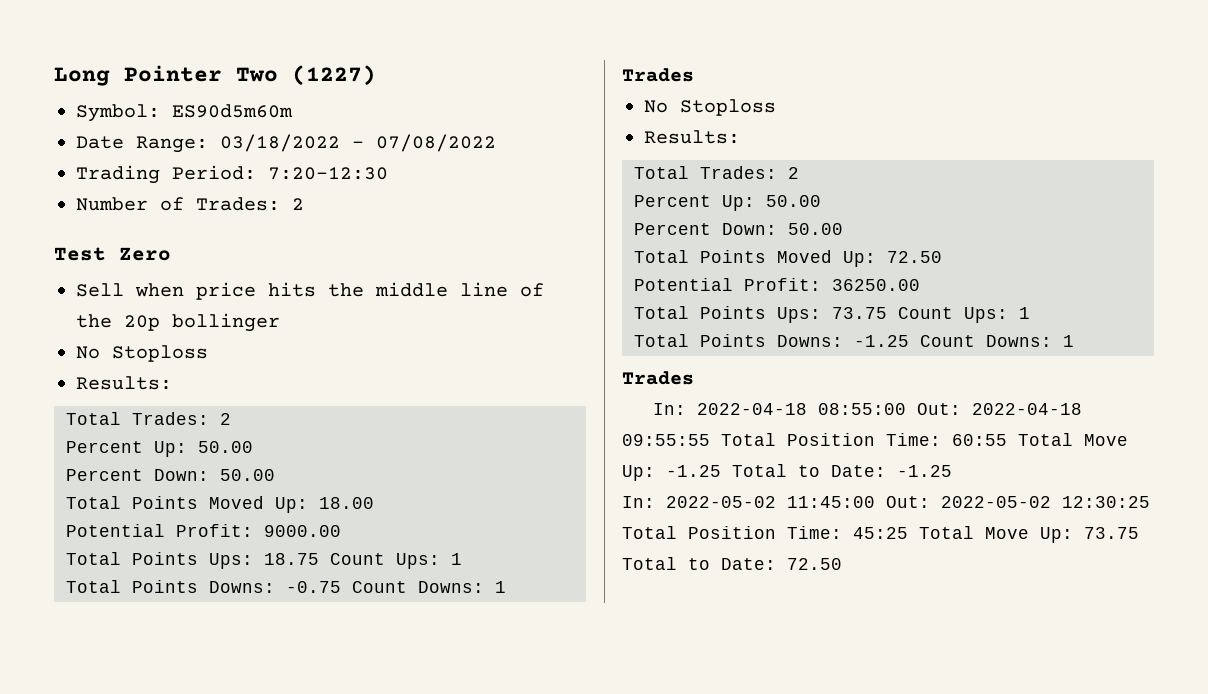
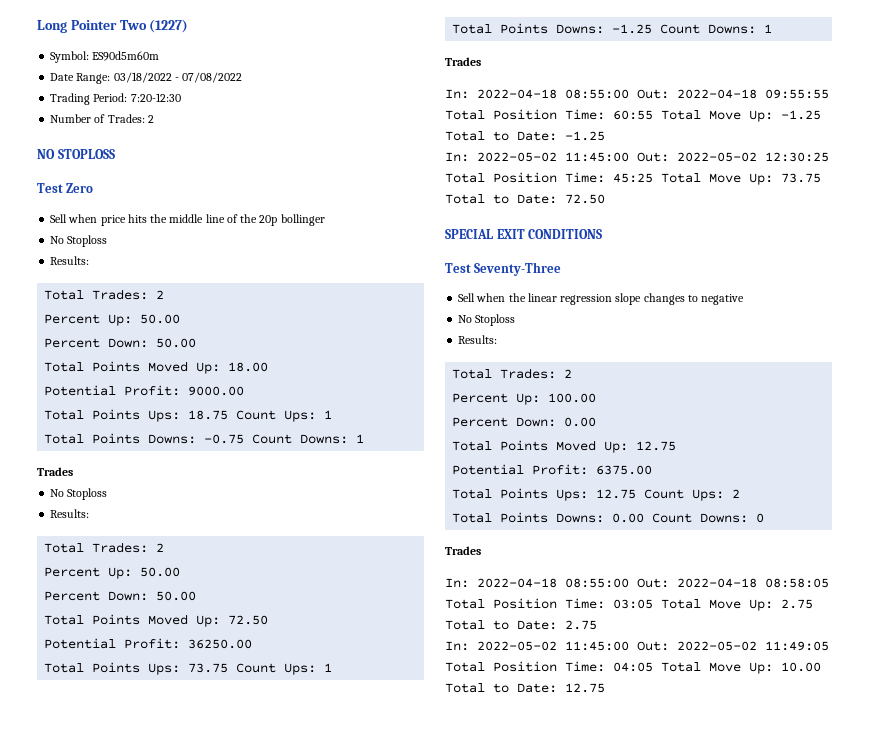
(304, 204) none -> [37,149,115,159] // NO STOPLOSS
(842, 564) none -> [445,229,603,239] [445,262,562,276] [458,293,745,305] [458,314,516,326] [458,335,498,344] [452,368,573,379] [452,393,597,405] [452,417,597,427] [452,440,677,453] [452,464,653,475] [452,488,741,501] [452,512,765,523] [445,546,481,555] [445,578,829,588] [445,598,813,611] [445,620,597,630] [445,641,829,651] [445,661,821,674] [445,683,605,693] // SPECIAL EXIT CONDITIONS // Test Seventy-Three // Sell when the linear regression slope changes to negative // No Stoploss // Results: // Total Trades: 2 // Percent Up: 100.00 // Percent Down: 0.00 // Total Points Moved Up: 12.75 // Potential Profit: 6375.00 // Total Points Ups: 12.75 Count Ups: 2 // Total Points Downs: 0.00 Count Downs: 0 // Trades // In: 2022-04-18 08:55:00 Out: 2022-04-18 08:58:05 Total Position Time: 03:05 Total Move Up: 2.75 Total to Date: 2.75 // In: 2022-05-02 11:45:00 Out: 2022-05-02 11:49:05 Total Position Time: 04:05 Total Move Up: 10.00 Total to Date: 12.75

